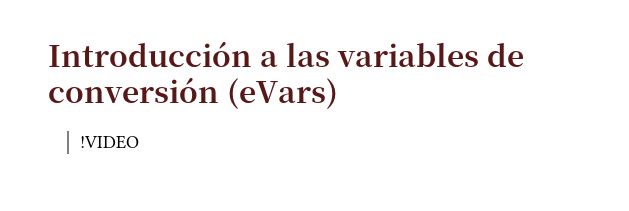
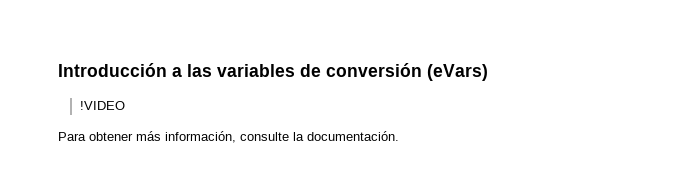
(139, 142) none -> [58,131,399,143] // Para obtener más información, consulte la documentación.

